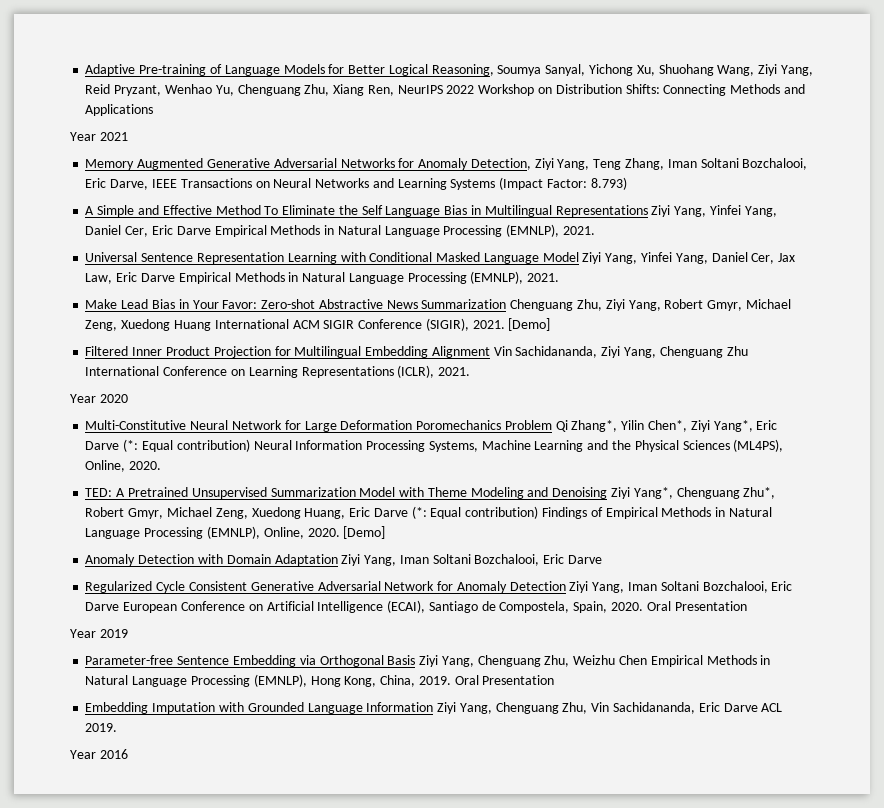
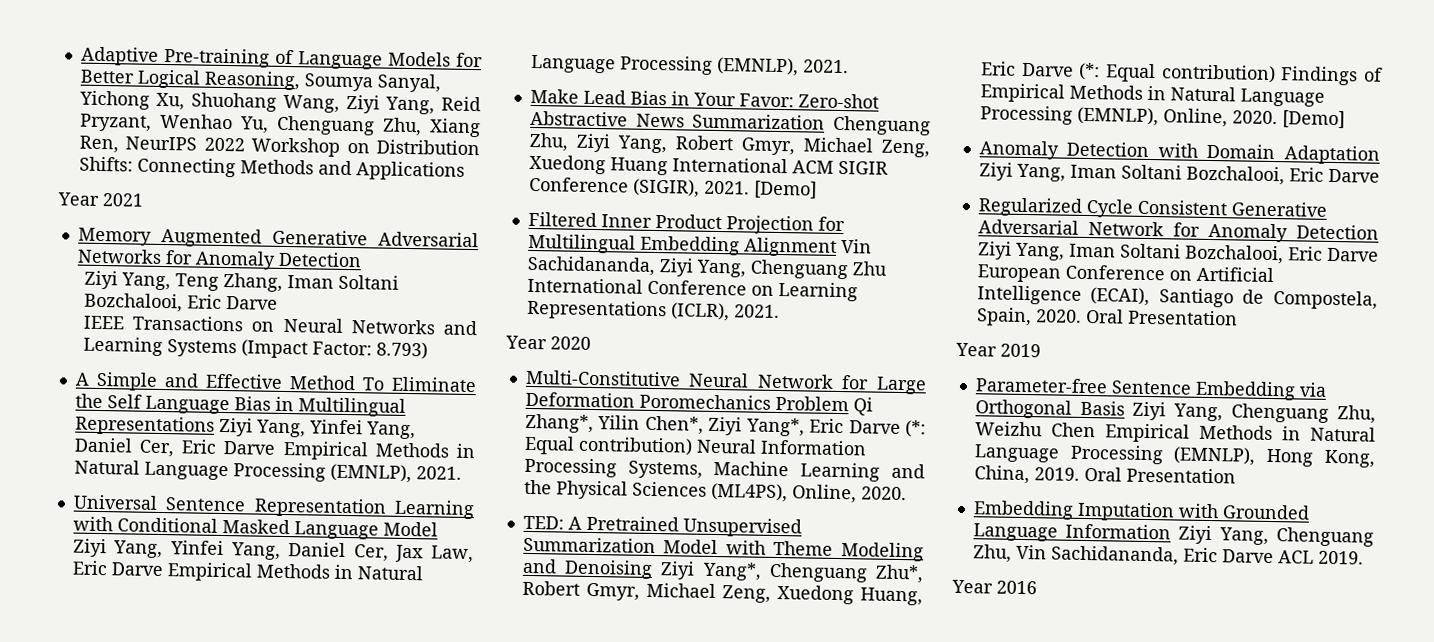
[470,158,531,170] Detection, -> [277,251,362,268] Detection //
[110,179,149,190] Darve, -> [225,296,278,310] Darve //

